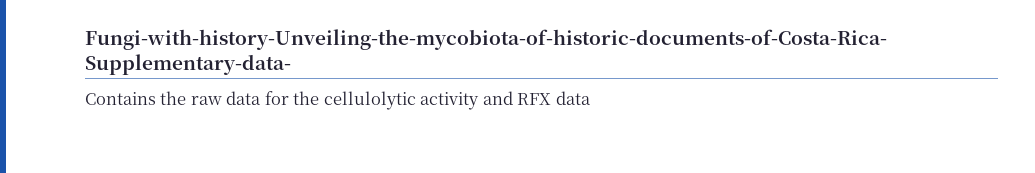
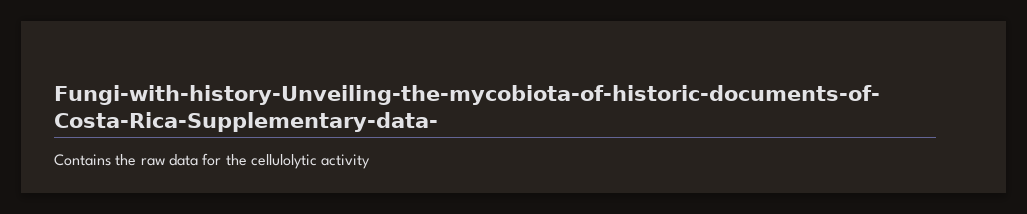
[482,91,591,105] and RFX data -> (371, 161) none

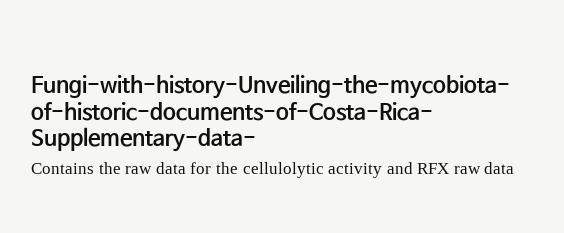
(371, 161) none -> [386,162,515,174] and RFX raw data

